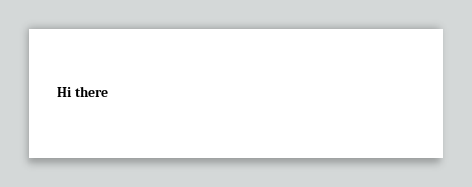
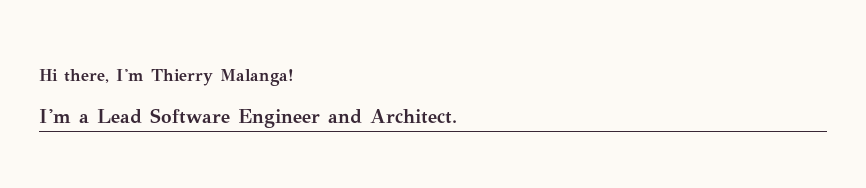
[74,86,108,97] there -> [64,69,294,86] [39,108,457,128] there, I'm Thierry Malanga! // I'm a Lead Software Engineer and Architect.

